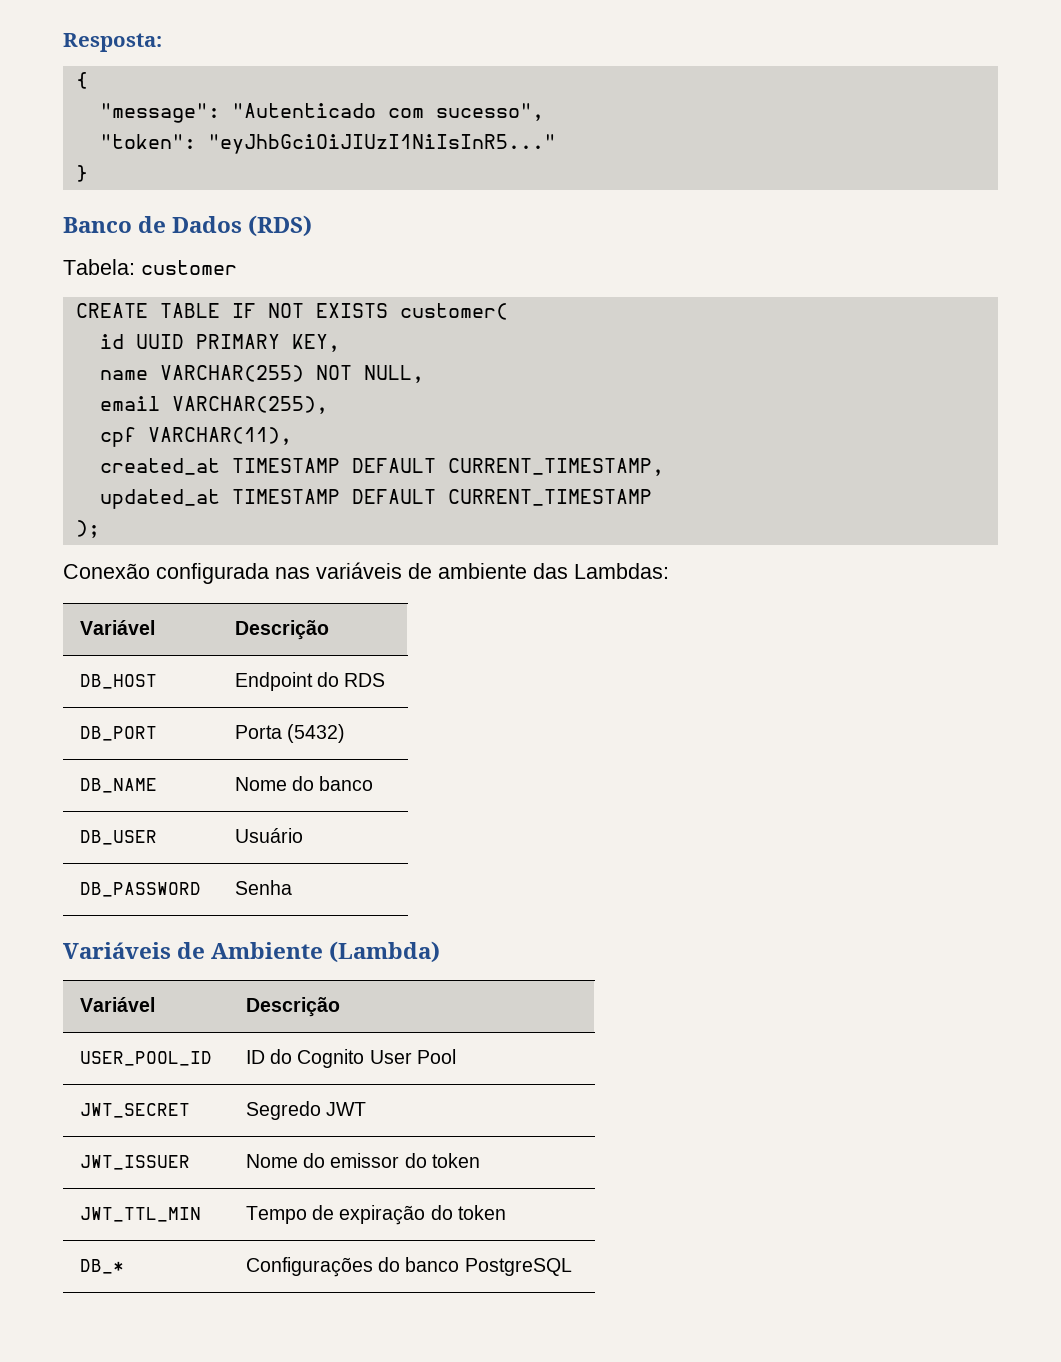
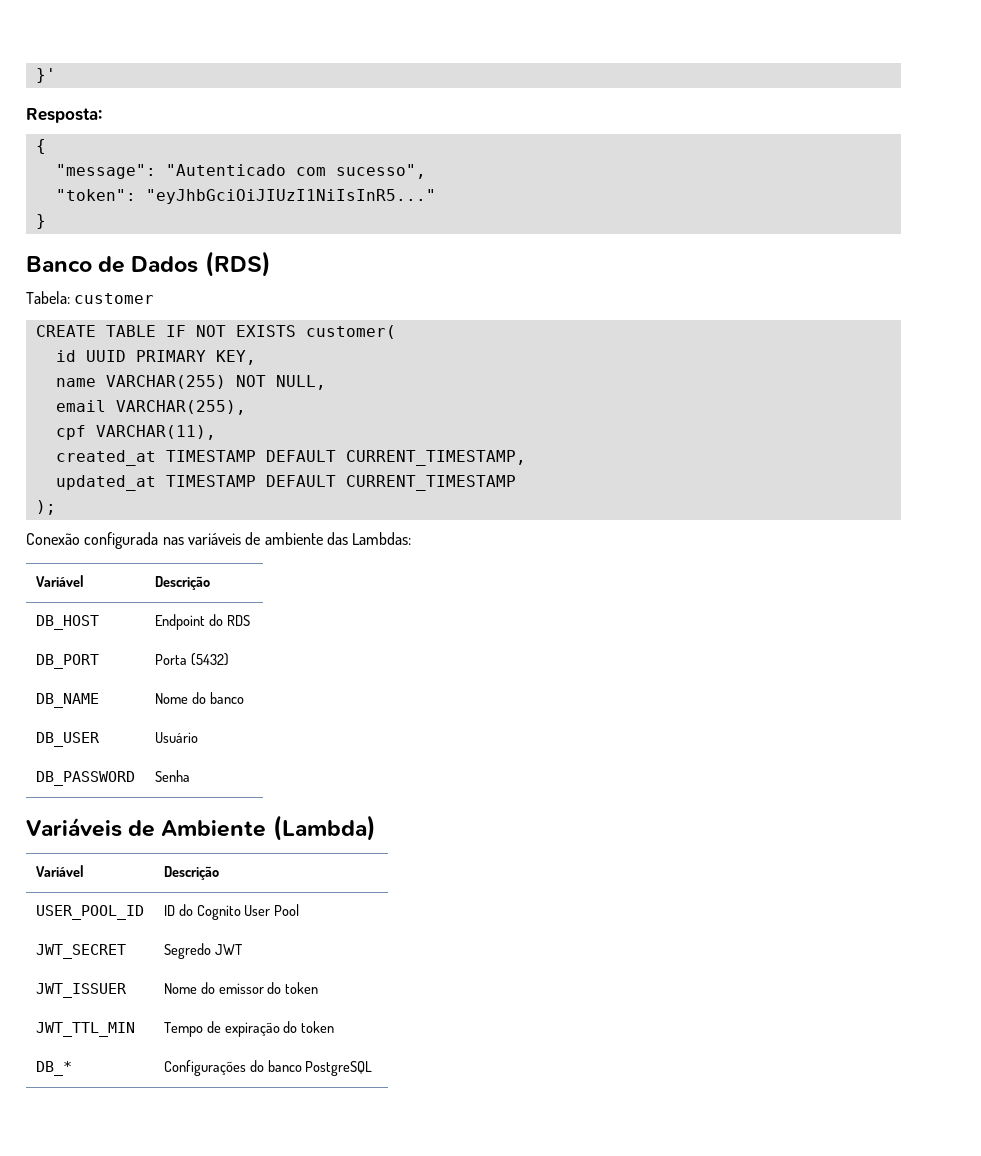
(63, 42) none -> [35,68,56,83] }' //

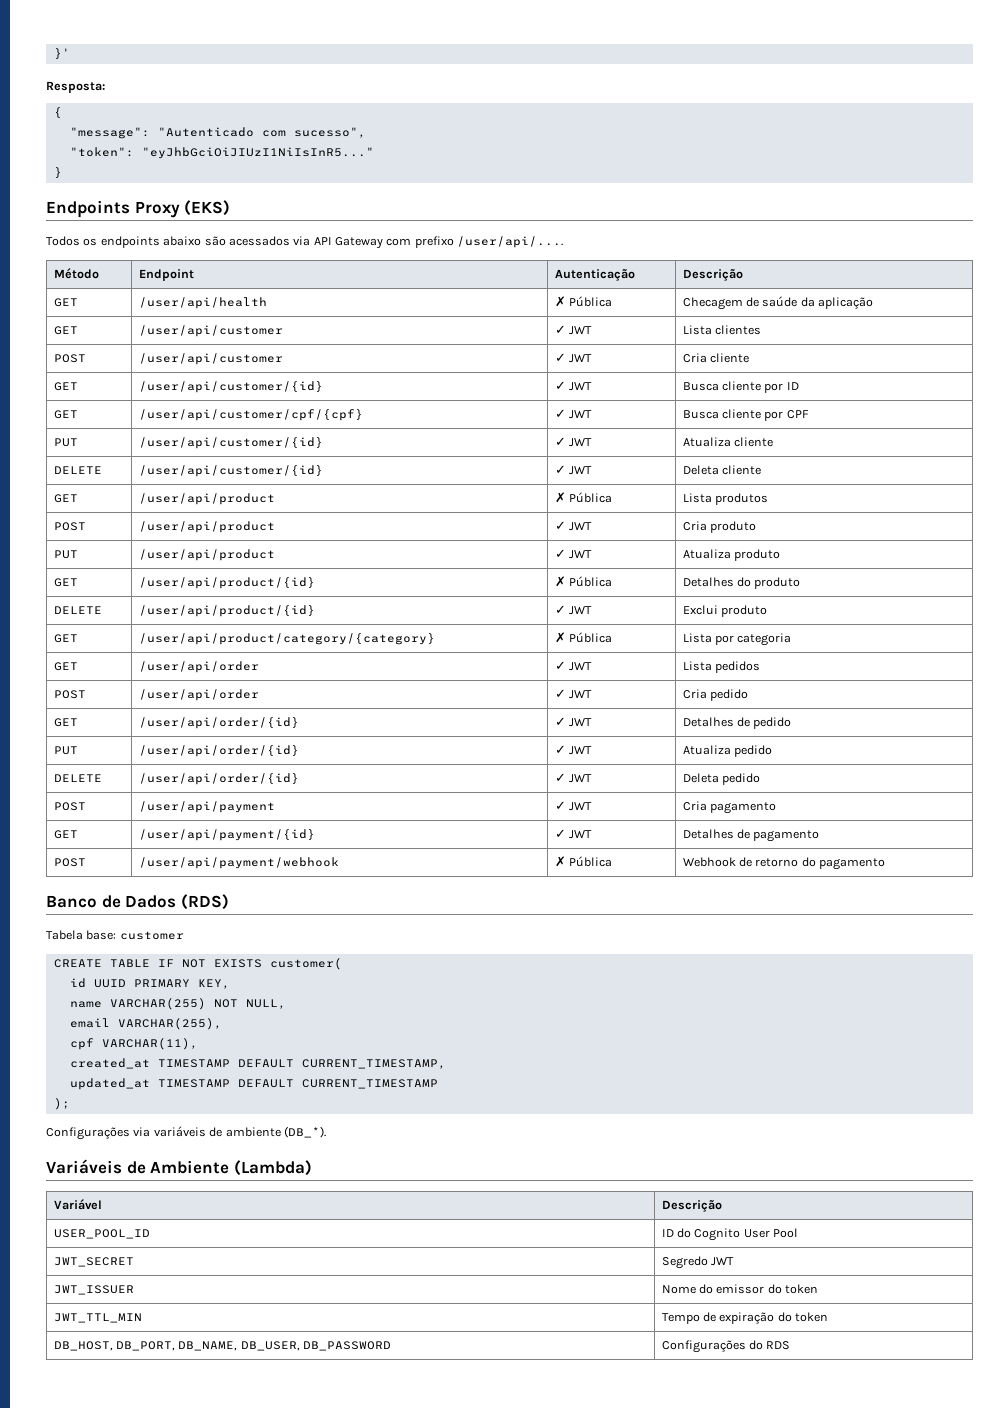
(46, 221) none -> [46,200,231,218] [46,236,564,249] [53,268,99,279] [138,269,194,281] [554,269,635,281] [682,269,743,281] [53,298,78,307] [138,297,267,309] [554,296,612,307] [682,296,874,310] [53,326,78,335] [138,325,283,337] [554,325,592,335] [682,325,761,335] [53,354,86,363] [138,353,283,365] [554,353,592,363] [682,353,749,363] [53,382,78,391] [138,381,323,393] [554,381,592,391] [682,381,799,393] [53,410,78,419] [138,409,363,421] [554,409,592,419] [682,409,809,421] [53,438,78,447] [138,437,323,449] [554,437,592,447] [682,437,773,447] [53,466,102,474] [138,465,323,477] [554,465,592,475] [682,465,761,475] [53,494,78,503] [138,493,275,505] [554,492,612,503] [682,493,768,505] [53,522,86,531] [138,521,275,533] [554,521,592,531] [682,521,756,533] [53,550,78,559] [138,549,275,561] [554,549,592,559] [682,549,780,561] [53,578,78,587] [138,577,315,589] [554,576,612,587] [682,577,801,589] [53,606,102,614] [138,605,315,617] [554,605,592,615] [682,605,767,617] [53,634,78,643] [138,633,435,645] [554,632,612,643] [682,633,792,646] [53,662,78,671] [138,661,259,673] [554,661,592,671] [682,661,760,673] [53,690,86,699] [138,689,259,701] [554,689,592,699] [682,689,748,701] [53,718,78,727] [138,717,299,729] [554,717,592,727] [682,717,792,729] [53,746,78,755] [138,745,299,757] [554,745,592,755] [682,745,772,757] [53,774,102,782] [138,773,299,785] [554,773,592,783] [682,773,760,785] [53,802,86,811] [138,801,275,813] [554,801,592,811] [682,801,776,814] [53,830,78,839] [138,829,315,841] [554,829,592,839] [682,829,820,842] [53,858,86,867] [138,857,339,869] [554,856,612,867] [682,857,886,870] // Endpoints Proxy (EKS) // Todos os endpoints abaixo são acessados via API Gateway com prefixo /user/api/.... // Método | Endpoint | Autenticação | Descrição // GET | /user/api/health | ✗ Pública | Checagem de saúde da aplicação // GET | /user/api/customer | ✓ JWT | Lista clientes // POST | /user/api/customer | ✓ JWT | Cria cliente // GET | /user/api/customer/{id} | ✓ JWT | Busca cliente por ID // GET | /user/api/customer/cpf/{cpf} | ✓ JWT | Busca cliente por CPF // PUT | /user/api/customer/{id} | ✓ JWT | Atualiza cliente // DELETE | /user/api/customer/{id} | ✓ JWT | Deleta cliente // GET | /user/api/product | ✗ Pública | Lista produtos // POST | /user/api/product | ✓ JWT | Cria produto // PUT | /user/api/product | ✓ JWT | Atualiza produto // GET | /user/api/product/{id} | ✗ Pública | Detalhes do produto // DELETE | /user/api/product/{id} | ✓ JWT | Exclui produto // GET | /user/api/product/category/{category} | ✗ Pública | Lista por categoria // GET | /user/api/order | ✓ JWT | Lista pedidos // POST | /user/api/order | ✓ JWT | Cria pedido // GET | /user/api/order/{id} | ✓ JWT | Detalhes de pedido // PUT | /user/api/order/{id} | ✓ JWT | Atualiza pedido // DELETE | /user/api/order/{id} | ✓ JWT | Deleta pedido // POST | /user/api/payment | ✓ JWT | Cria pagamento // GET | /user/api/payment/{id} | ✓ JWT | Detalhes de pagamento // POST | /user/api/payment/webhook | ✗ Pública | Webhook de retorno do pagamento
[26,291,70,304] Tabela: -> [46,930,117,940] Tabela base:
[26,532,412,549] [35,575,84,587] [154,576,210,590] [35,615,99,630] [154,614,250,630] [35,654,99,669] [154,653,229,666] [35,693,99,708] [154,692,244,704] [35,732,100,747] [154,732,198,743] [35,771,135,786] [154,770,190,782] Conexão configurada nas variáveis de ambiente das Lambdas: // Variável | Descrição // DB_HOST | Endpoint do RDS // DB_PORT | Porta (5432) // DB_NAME | Nome do banco // DB_USER | Usuário // DB_PASSWORD | Senha -> [46,1126,326,1140] Configurações via variáveis de ambiente (DB_*).
[35,1061,72,1076] DB_* -> [53,1341,392,1351] DB_HOST, DB_PORT, DB_NAME, DB_USER, DB_PASSWORD
[267,1060,373,1076] banco PostgreSQL -> [766,1341,791,1350] RDS

